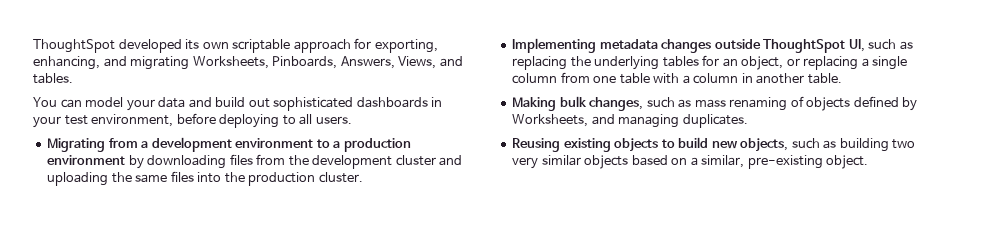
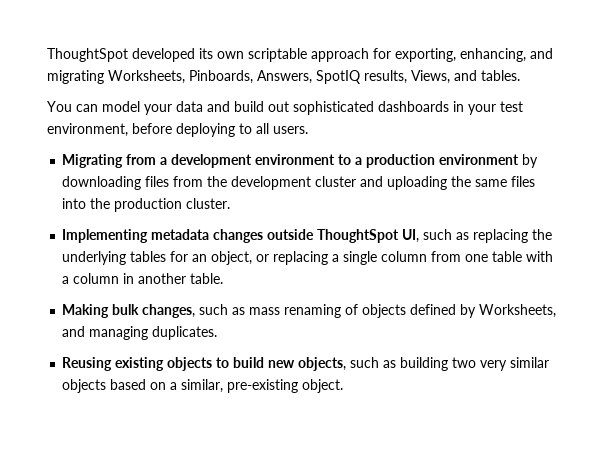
(395, 62) none -> [316,70,407,84] SpotIQ results,

